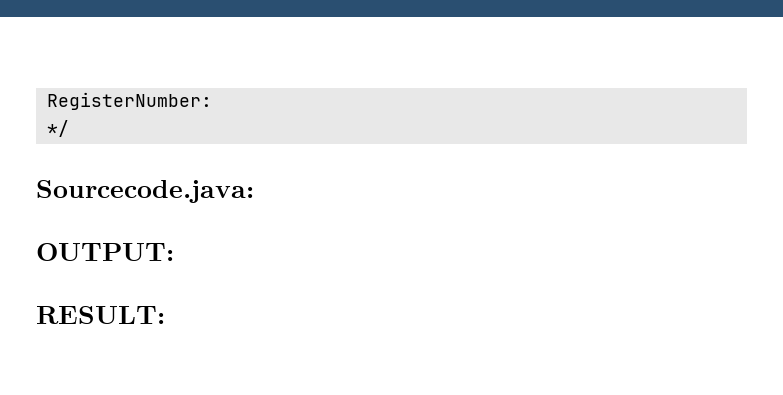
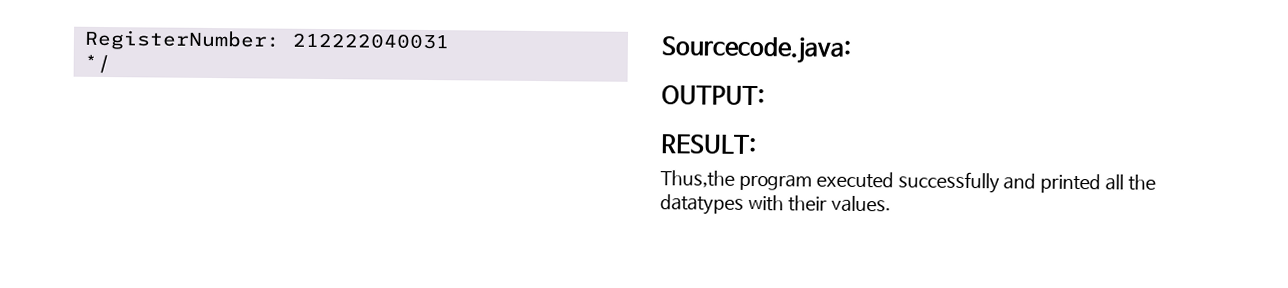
(213, 101) none -> [291,32,450,50] 212222040031
(165, 315) none -> [660,170,1156,194] [660,194,891,215] // Thus,the program executed successfully and printed all the datatypes with their values.

